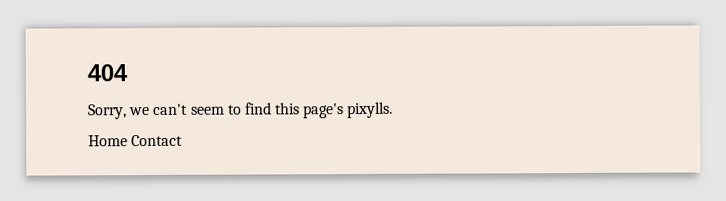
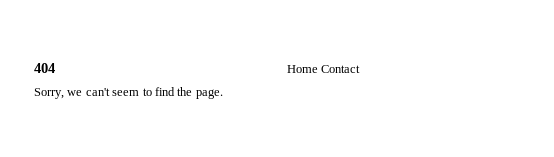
[275,101,394,119] this page's pixylls. -> [177,87,223,99] the page.

